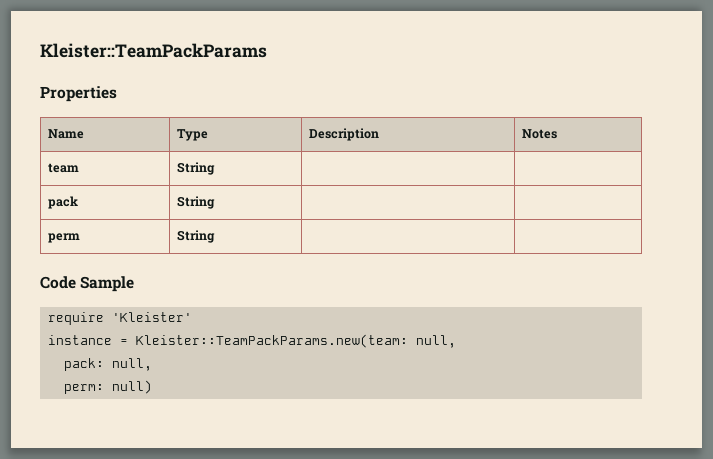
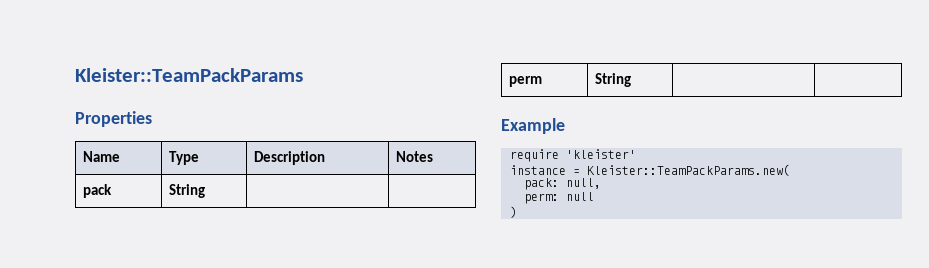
[47,163,79,173] [176,162,215,175] // team | String | | -> (433, 156) none
[40,276,135,292] Code Sample -> [501,118,565,134] Example
[111,312,192,322] 'Kleister' -> [565,149,636,159] 'kleister'
[135,334,456,348] Kleister::TeamPackParams.new(team: null, -> [586,164,790,176] Kleister::TeamPackParams.new(
[111,380,152,394] null) -> [565,192,594,201] [509,206,517,218] null // )

